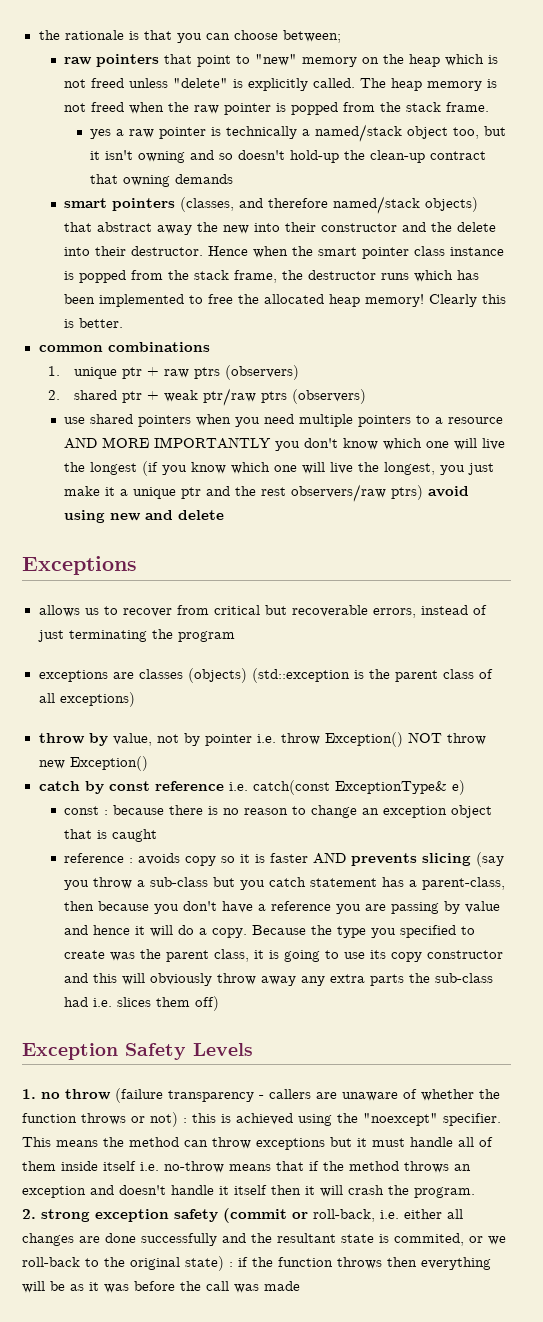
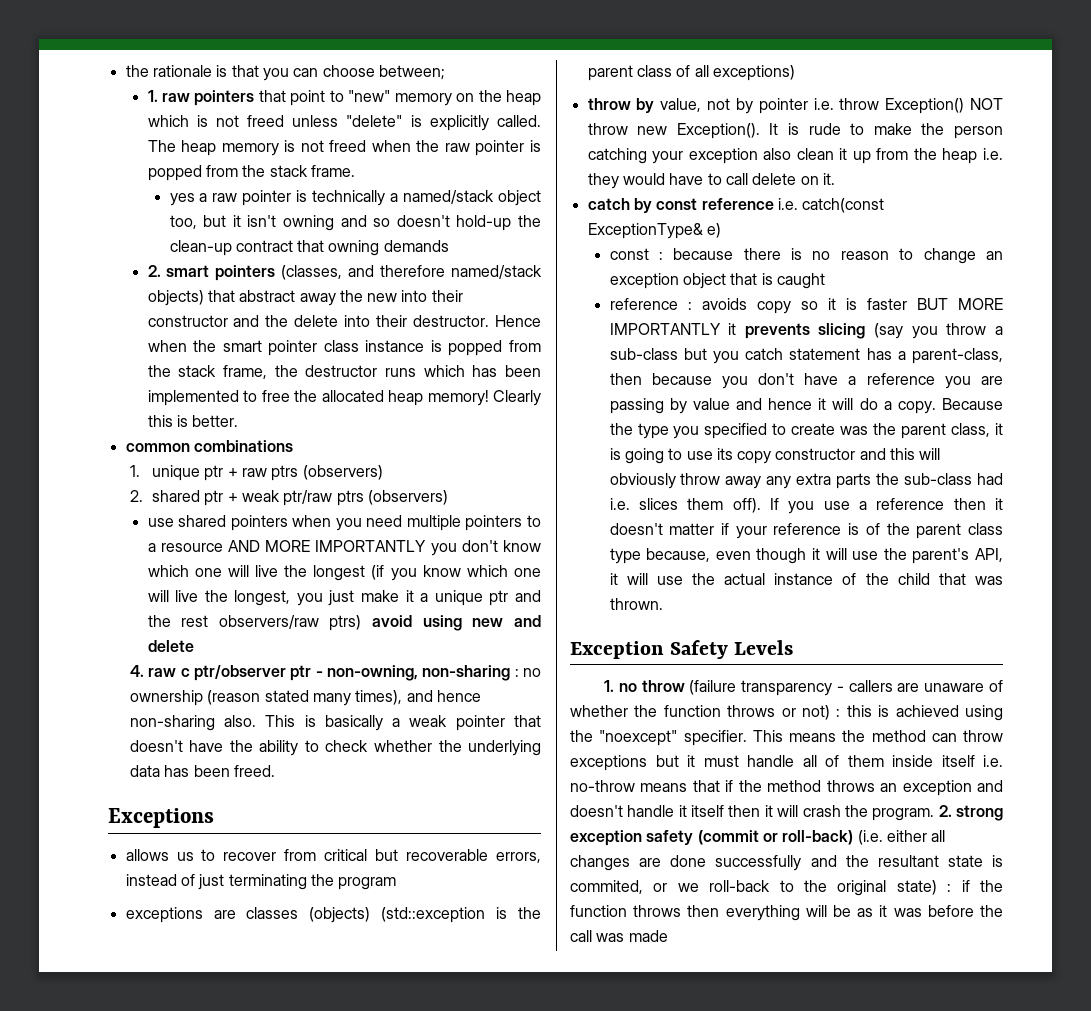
(341, 36) none -> [147,90,158,102] 1.
(234, 179) none -> [147,265,161,277] 2.
(225, 515) none -> [129,665,541,681] [129,690,481,706] [129,715,542,731] [129,740,542,756] [129,765,275,777] // 4. raw c ptr/observer ptr - non-owning, non-sharing : no ownership (reason stated many times), and hence non-sharing also. This is basically a weak pointer that doesn't have the ability to check whether the underlying data has been freed.
[69,756,148,771] Exception() -> [676,123,1004,139] [587,148,1004,164] [587,173,835,189] Exception(). It is rude to make the person catching your exception also clean it up from the heap i.e. they would have to call delete on it.
[313,852,347,864] AND -> [916,298,1003,310] [609,323,737,335] BUT MORE IMPORTANTLY it
[195,996,220,1011] off) -> [732,498,1003,514] [609,523,1003,539] [609,548,1003,564] [609,573,1003,585] [609,598,663,610] off). If you use a reference then it doesn't matter if your reference is of the parent class type because, even though it will use the parent's API, it will use the actual instance of the child that was thrown.
(475, 1192) // -> (935, 814) none
[313,1209,399,1222] roll-back, i.e. -> [782,830,883,845] roll-back) (i.e.

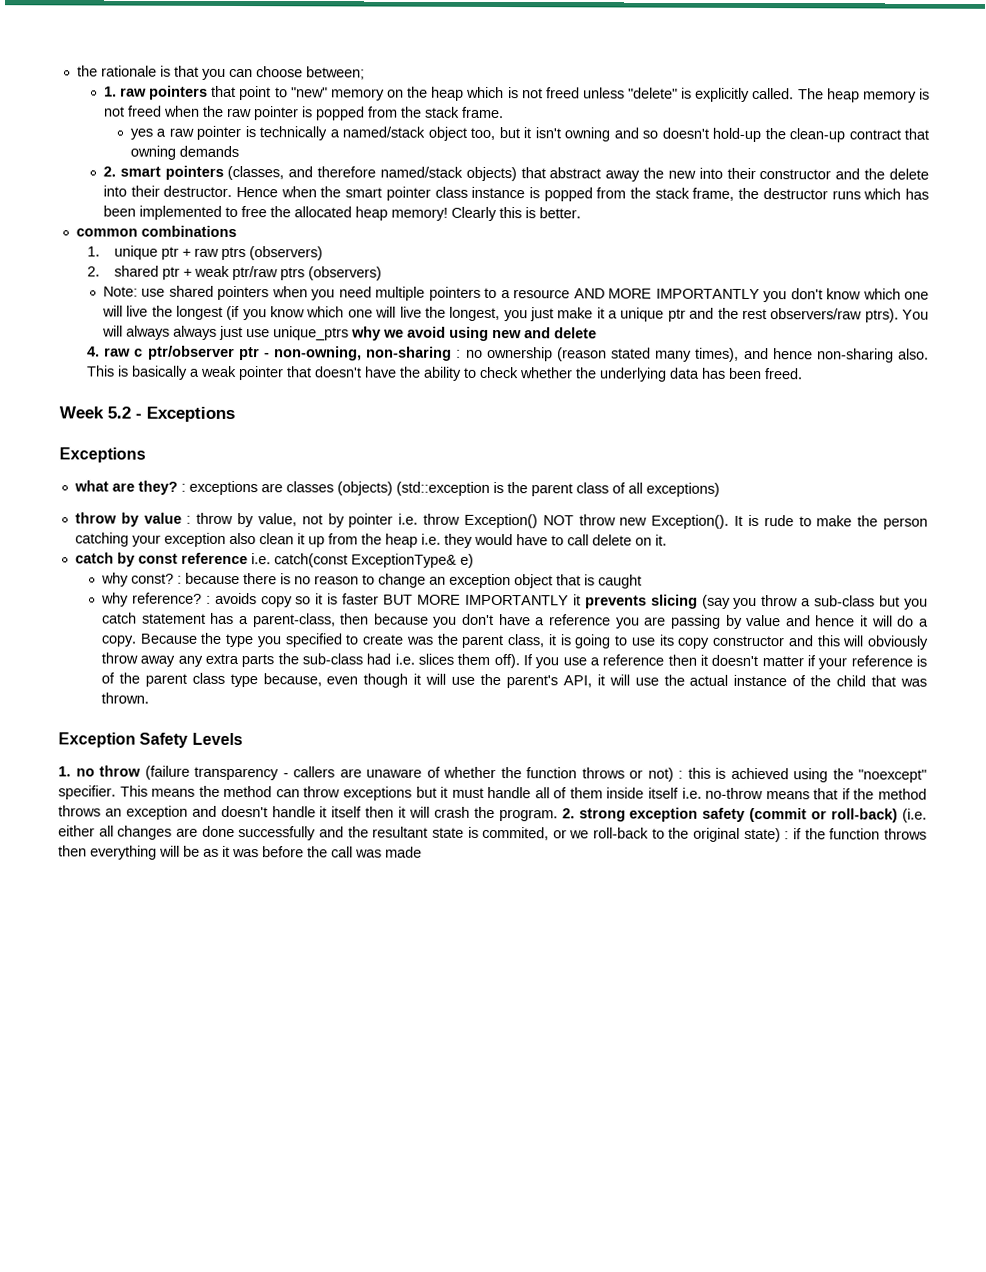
(448, 497) none -> [102,286,138,297] Note:
[329,615,362,631] ptrs) -> [864,308,929,323] [101,325,404,341] ptrs). You will always always just use unique_ptrs why we
[108,808,214,828] [125,849,541,863] [125,874,397,890] Exceptions // allows us to recover from critical but recoverable errors, instead of just terminating the program // -> [59,406,235,423] [59,447,146,463] [73,480,186,495] Week 5.2 - Exceptions // Exceptions // what are they? :
(655, 105) none -> [143,512,255,528] value : throw by
[609,248,649,260] const -> [100,572,174,587] why const?
[609,298,678,310] reference -> [100,592,202,607] why reference?

